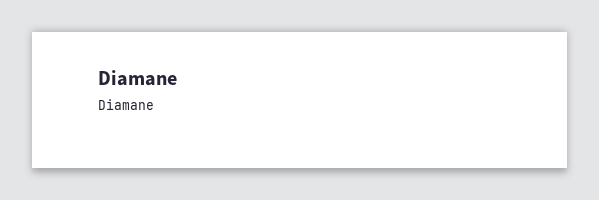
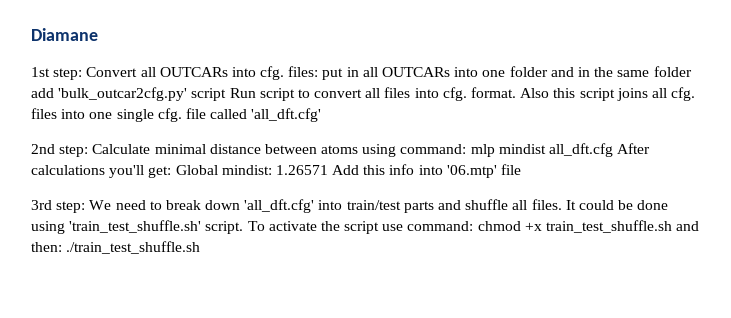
[98,99,154,110] Diamane -> [31,66,692,80] [31,87,696,101] [31,108,322,122] [31,143,651,157] [31,164,522,178] [31,199,669,213] [31,220,700,234] [31,241,201,254] 1st step: Convert all OUTCARs into cfg. files: put in all OUTCARs into one folder and in the same folder add 'bulk_outcar2cfg.py' script Run script to convert all files into cfg. format. Also this script joins all cfg. files into one single cfg. file called 'all_dft.cfg' // 2nd step: Calculate minimal distance between atoms using command: mlp mindist all_dft.cfg After calculations you'll get: Global mindist: 1.26571 Add this info into '06.mtp' file // 3rd step: We need to break down 'all_dft.cfg' into train/test parts and shuffle all files. It could be done using 'train_test_shuffle.sh' script. To activate the script use command: chmod +x train_test_shuffle.sh and then: ./train_test_shuffle.sh

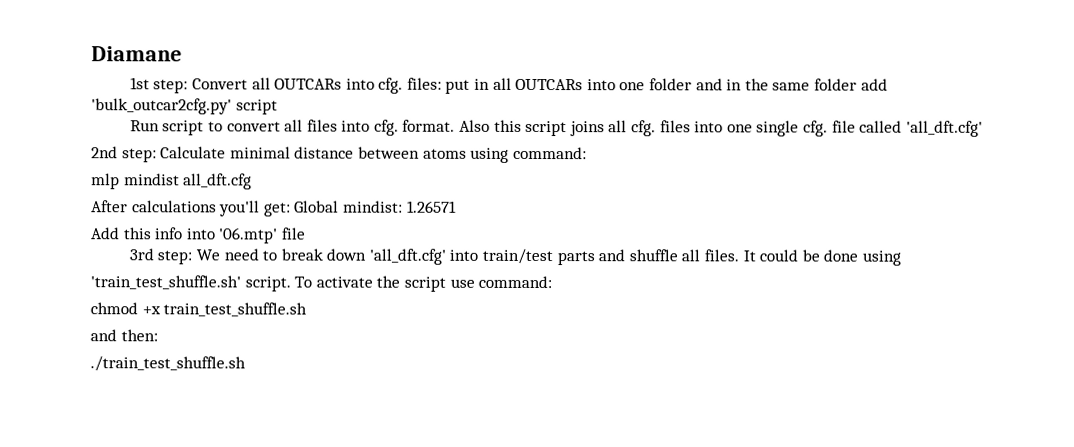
(227, 94) none -> (278, 107) //
(467, 149) none -> (587, 153) //
(614, 150) none -> (253, 181) //
(328, 170) none -> (457, 206) //
(65, 227) none -> (901, 258) //
(474, 226) none -> (553, 282) //
(673, 226) none -> (308, 309) //
(62, 247) none -> (158, 335) //

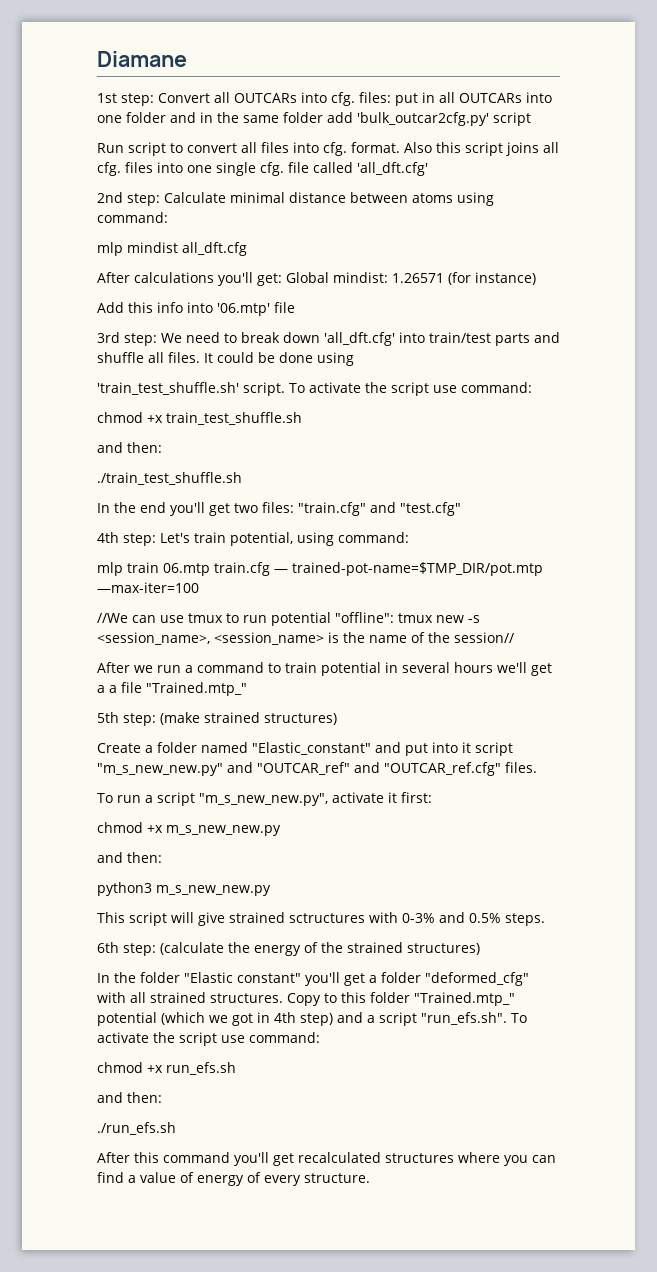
(457, 206) none -> [448,272,536,285] (for instance)
(246, 364) none -> [97,502,461,516] [97,532,409,546] [97,562,543,576] [97,582,199,593] [97,612,480,626] [97,632,514,645] [97,662,552,676] [97,682,247,696] [97,712,337,726] [97,742,513,756] [97,762,537,776] [97,792,432,806] [97,822,281,836] [97,852,162,863] [97,882,271,896] [97,912,545,926] [97,942,480,956] [97,972,529,986] [97,992,515,1006] [97,1012,527,1026] [97,1032,320,1046] [97,1062,236,1075] [97,1092,162,1103] [97,1122,176,1135] [97,1152,556,1166] [97,1172,370,1186] // In the end you'll get two files: "train.cfg" and "test.cfg" // 4th step: Let's train potential, using command: // mlp train 06.mtp train.cfg — trained-pot-name=$TMP_DIR/pot.mtp —max-iter=100 // //We can use tmux to run potential "offline": tmux new -s <session_name>, <session_name> is the name of the session// // After we run a command to train potential in several hours we'll get a a file "Trained.mtp_" // 5th step: (make strained structures) // Create a folder named "Elastic_constant" and put into it script "m_s_new_new.py" and "OUTCAR_ref" and "OUTCAR_ref.cfg" files. // To run a script "m_s_new_new.py", activate it first: // chmod +x m_s_new_new.py // and then: // python3 m_s_new_new.py // This script will give strained sctructures with 0-3% and 0.5% steps. // 6th step: (calculate the energy of the strained structures) // In the folder "Elastic constant" you'll get a folder "deformed_cfg" with all strained structures. Copy to this folder "Trained.mtp_" potential (which we got in 4th step) and a script "run_efs.sh". To activate the script use command: // chmod +x run_efs.sh // and then: // ./run_efs.sh // After this command you'll get recalculated structures where you can find a value of energy of every structure.

